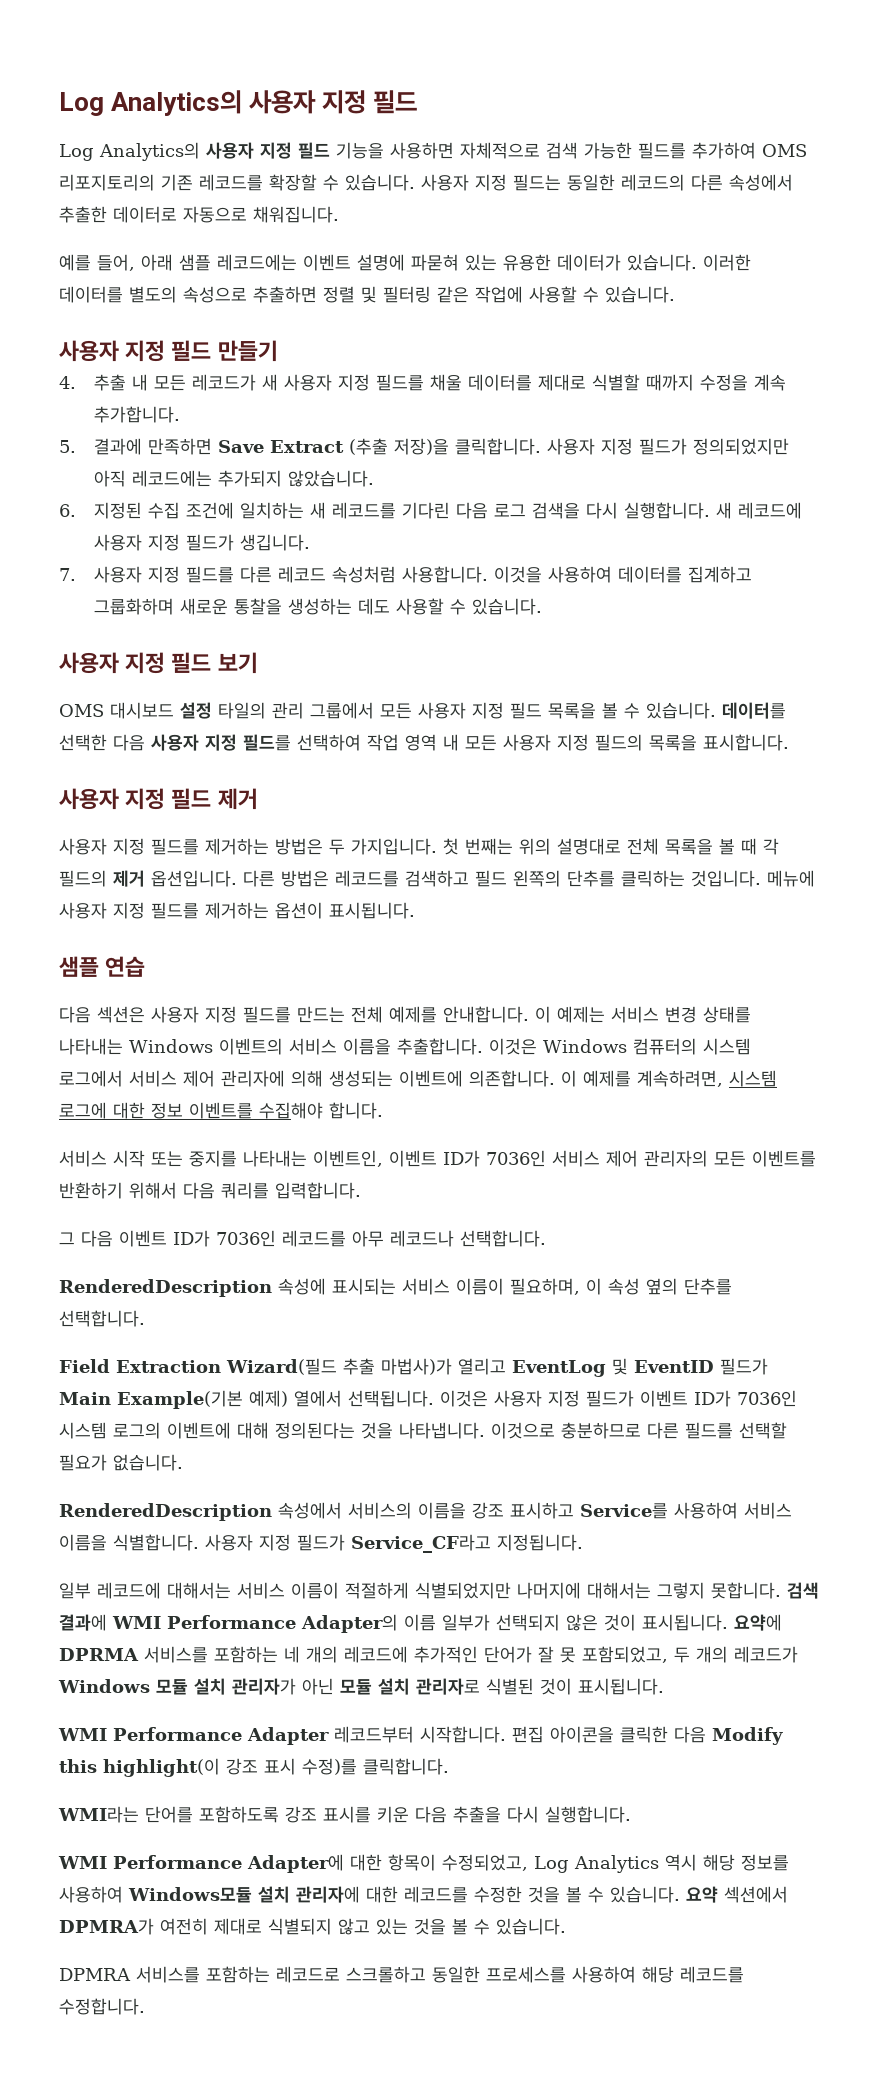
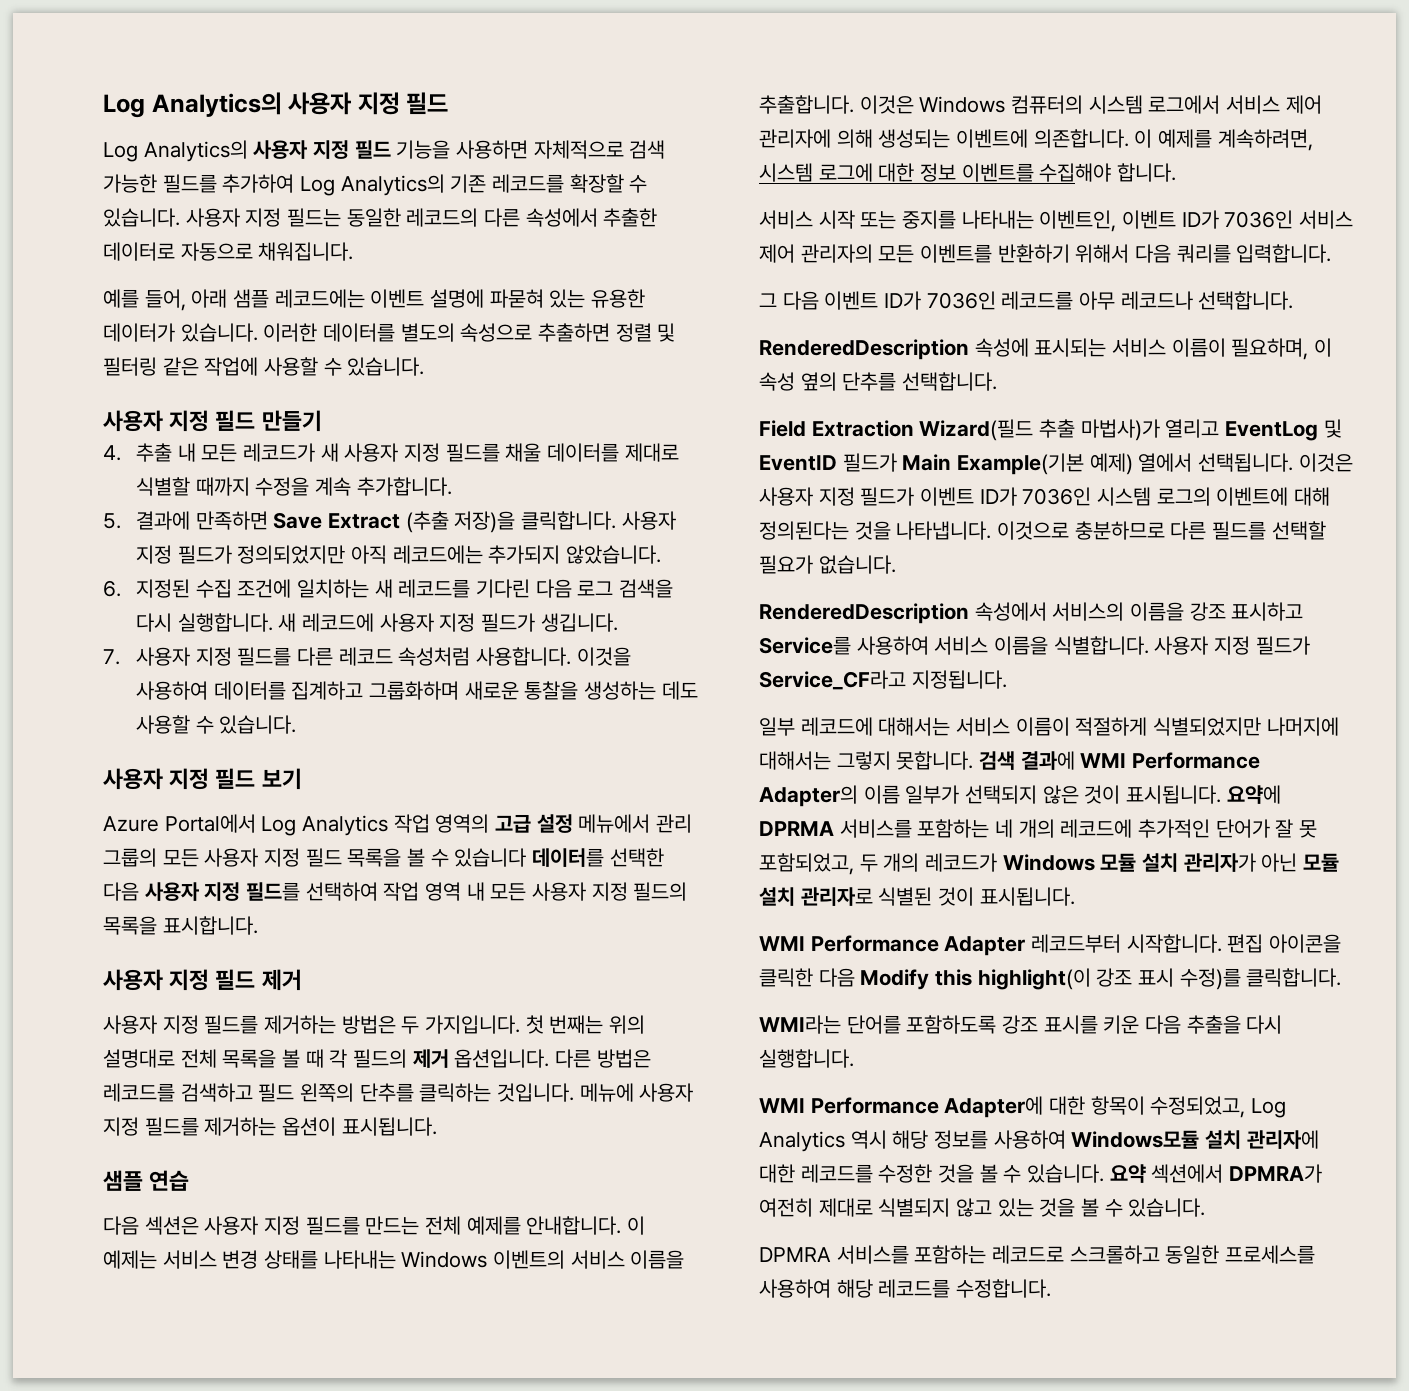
[762,144,807,157] [59,174,155,191] OMS 리포지토리의 -> [300,174,445,196] Log Analytics의
[59,702,374,719] OMS 대시보드 설정 타일의 관리 그룹에서 -> [103,814,693,836] [103,848,157,867] Azure Portal에서 Log Analytics 작업 영역의 고급 설정 메뉴에서 관리 그룹의
[646,702,716,719] 있습니다. -> [454,848,527,867] 있습니다

